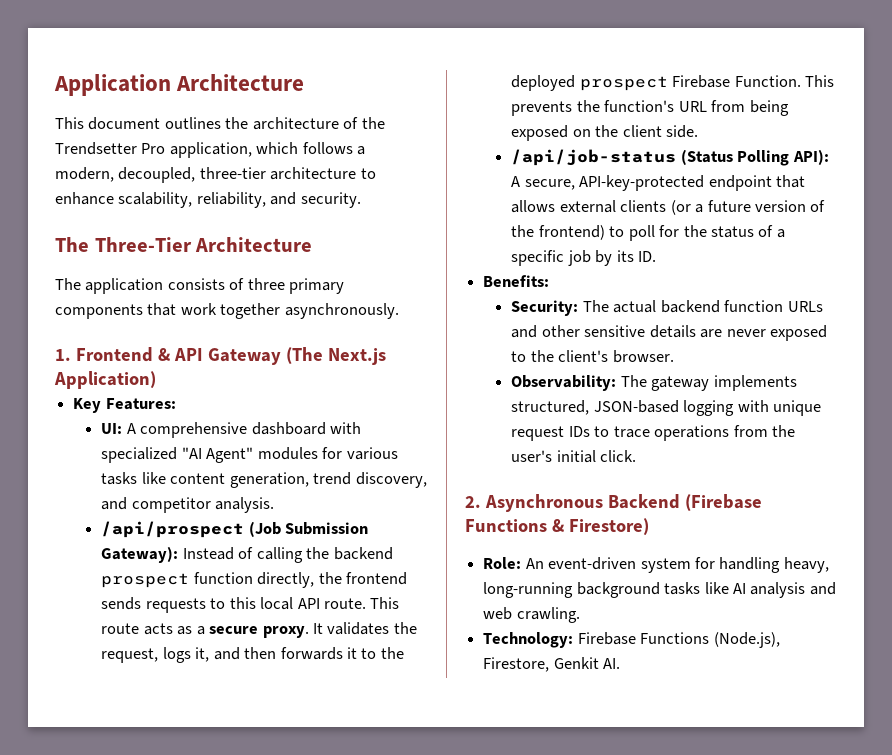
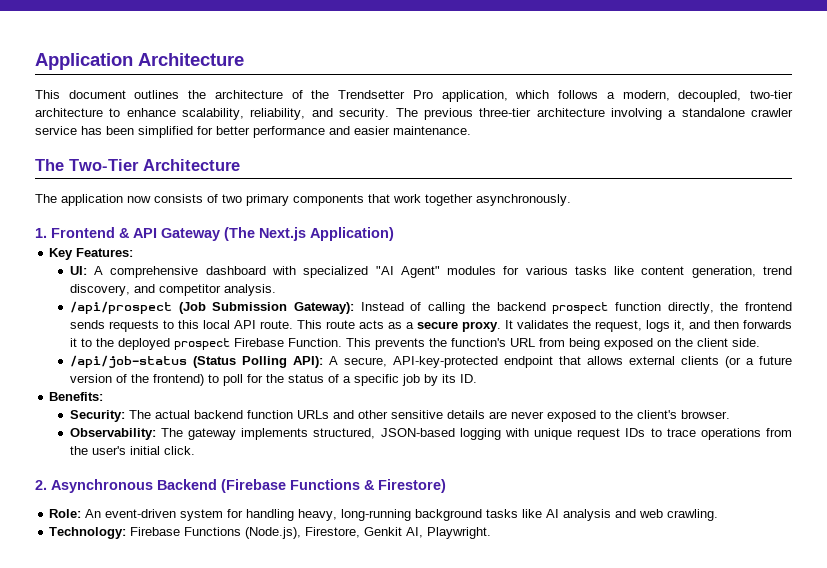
[199,167,266,179] three-tier -> [750,90,794,99] two-tier
[55,237,192,252] // The Three-Tier -> [395,108,793,120] [35,126,471,138] [35,159,139,171] The previous three-tier architecture involving a standalone crawler service has been simplified for better performance and easier maintenance. // The Two-Tier
(164, 286) none -> [127,196,151,203] now
[247,278,285,290] three -> [222,194,242,203] two
[603,658,621,669] AI. -> [406,527,492,539] AI, Playwright.

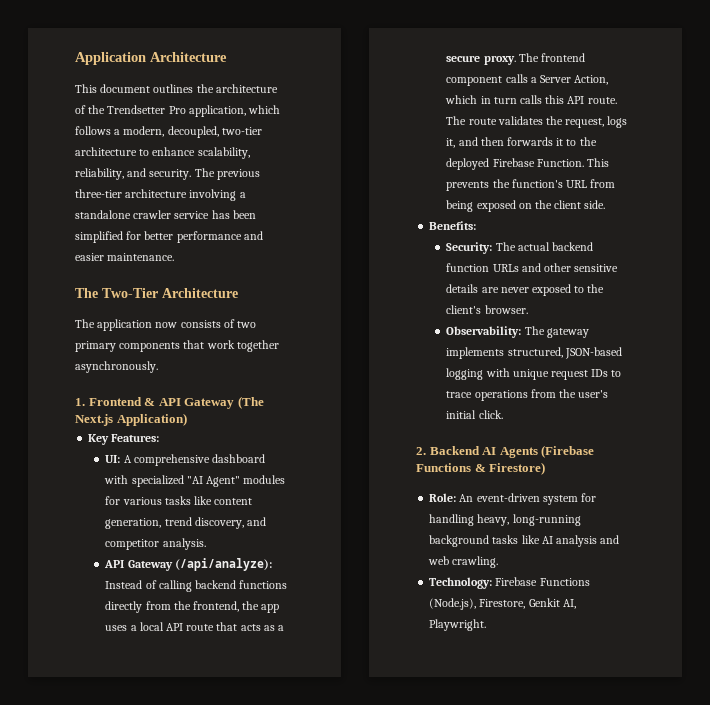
[69,301,793,314] [69,320,355,332] /api/prospect (Job Submission Gateway): Instead of calling the backend prospect function directly, the frontend sends requests to this local API route. This route -> [104,558,272,571] [105,580,288,592] [105,601,280,613] [105,622,238,631] API Gateway (/api/analyze): Instead of calling backend functions directly from the frontend, the app uses a local API route that
[504,320,513,329] It -> [518,53,586,62] [446,74,609,86] [445,95,617,104] [446,116,497,125] The frontend component calls a Server Action, which in turn calls this API route. The route
[173,338,230,350] prospect -> (490, 164) none
[69,355,793,368] [69,374,477,386] // /api/job-status (Status Polling API): A secure, API-key-protected endpoint that allows external clients (or a future version of the frontend) to poll for the status of a specific job by its ID. -> (606, 204) none
[51,479,217,493] Asynchronous Backend -> [429,446,538,458] Backend AI Agents

